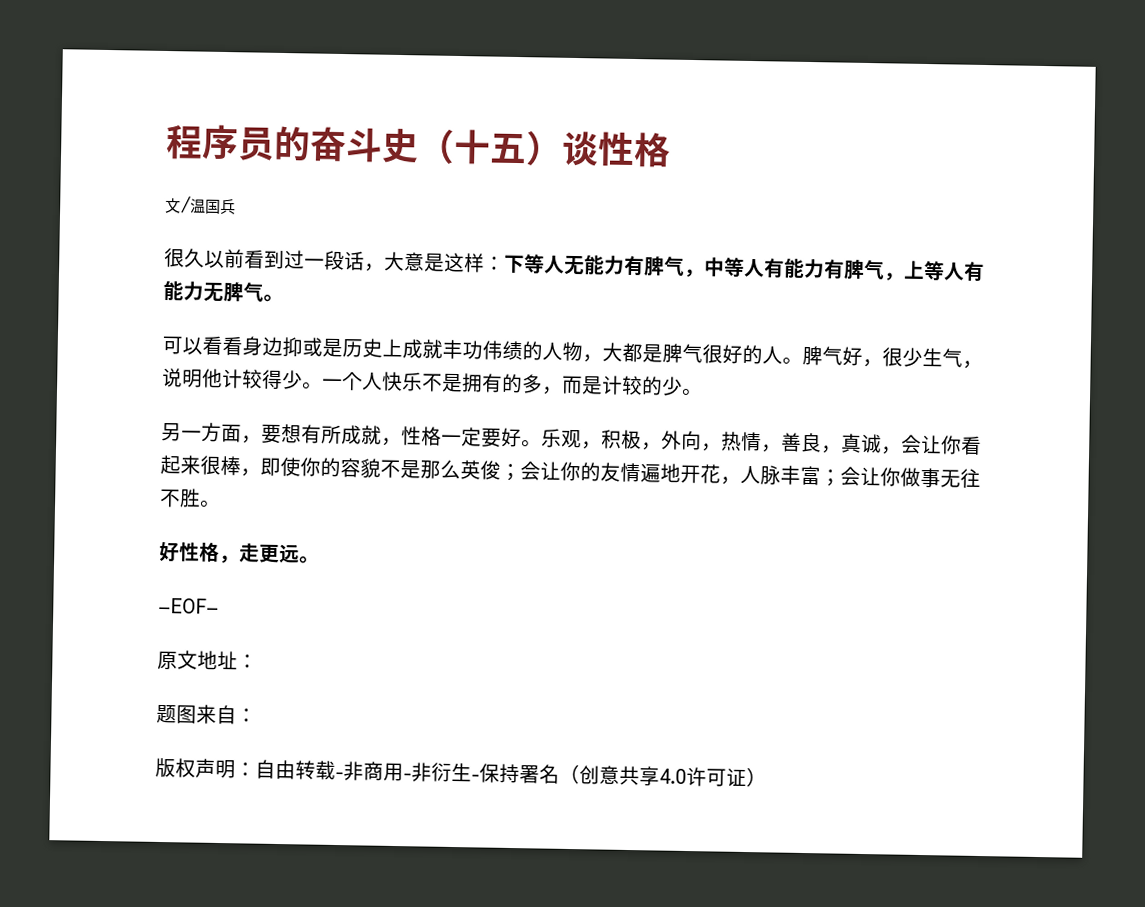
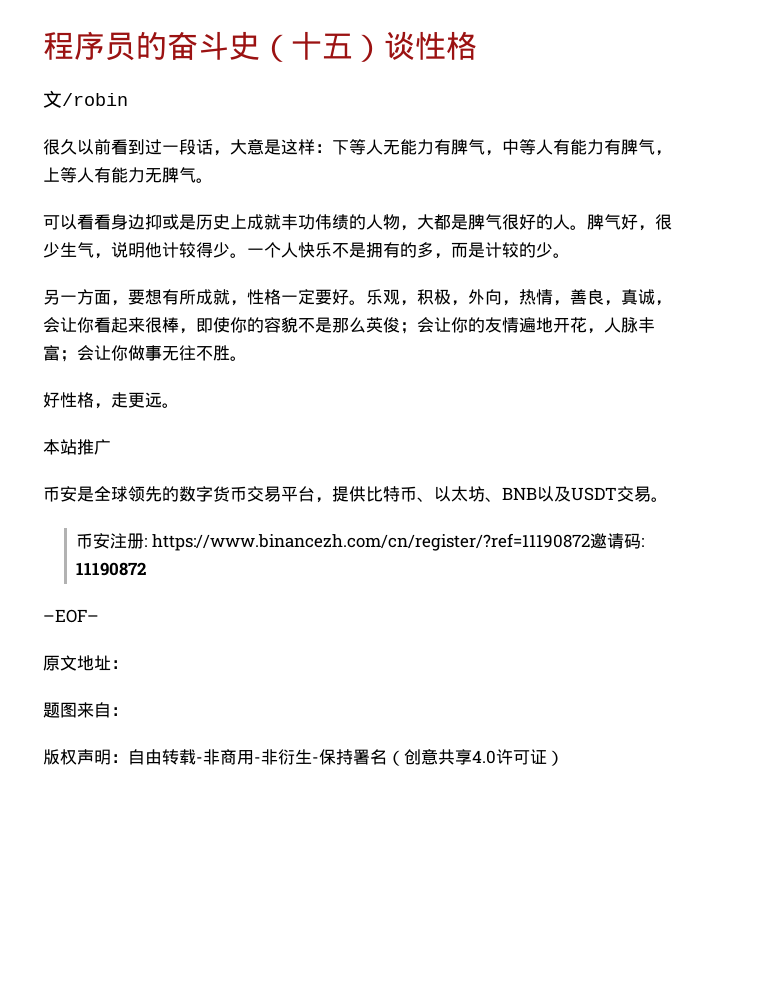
[180,195,236,215] /温国兵 -> [62,93,128,106] /robin
(320, 560) none -> [43,439,111,455] [43,486,668,503] [76,533,644,551] [76,562,147,576] // 本站推广 // 币安是全球领先的数字货币交易平台，提供比特币、以太坊、BNB以及USDT交易。 // 币安注册: https://www.binancezh.com/cn/register/?ref=11190872邀请码: 11190872

